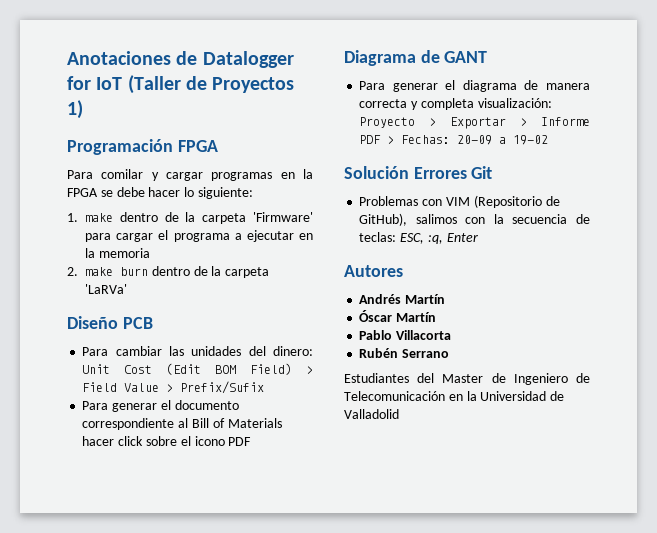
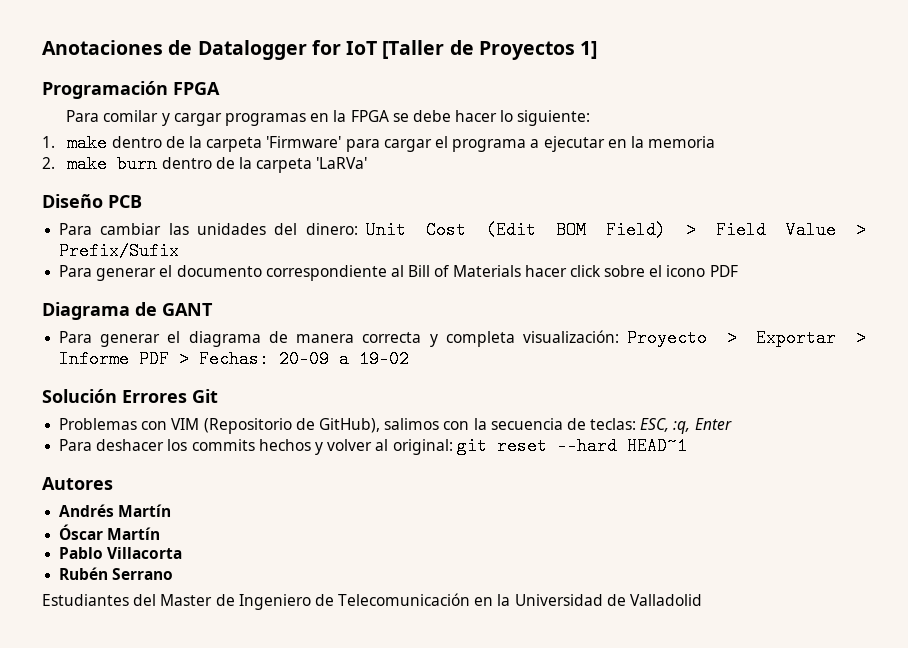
[127,75,181,94] (Taller -> [382,40,445,59] [Taller
[67,100,83,119] 1) -> [580,41,598,59] 1]
(478, 237) none -> [59,437,687,455] // Para deshacer los commits hechos y volver al original: git reset --hard HEAD~1

